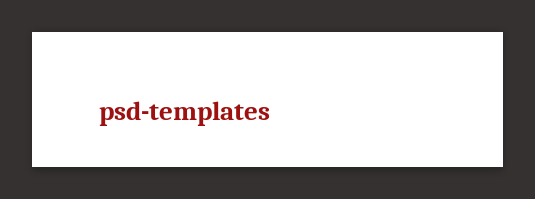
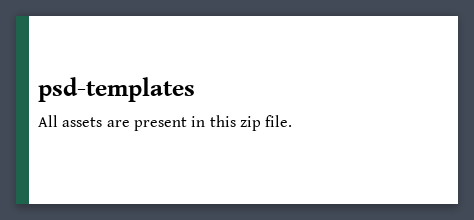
(270, 113) none -> [38,115,293,131] // All assets are present in this zip file.

